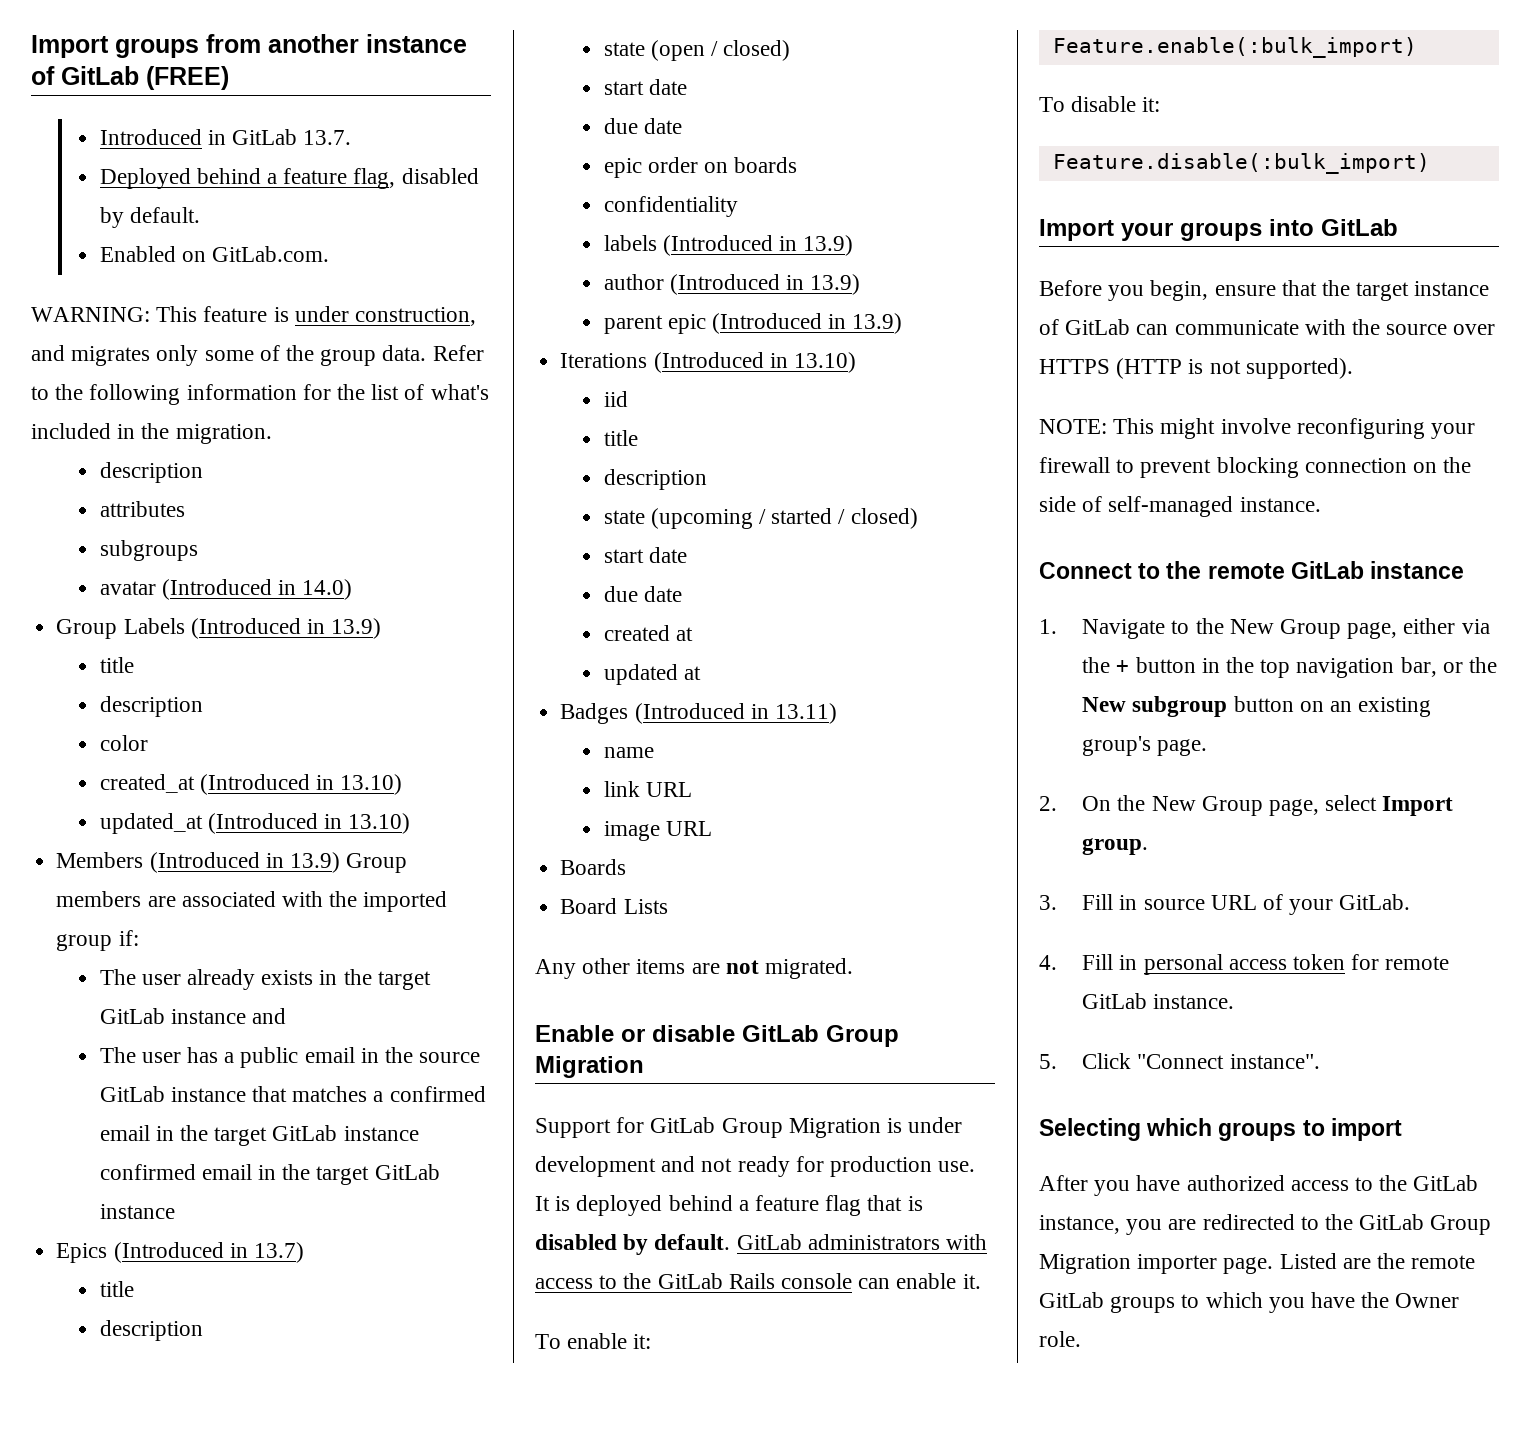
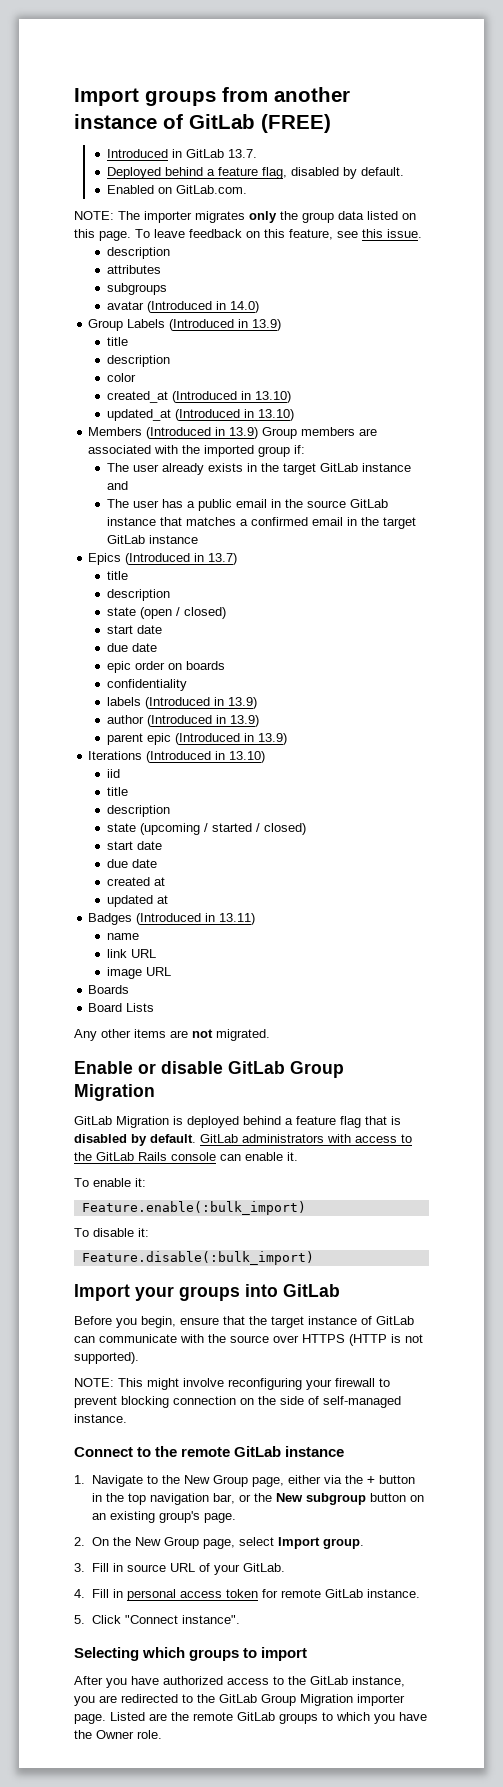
[31,306,477,326] [31,345,484,366] [31,384,489,405] [31,423,272,444] WARNING: This feature is under construction, and migrates only some of the group data. Refer to the following information for the list of what's included in the migration. -> [74,211,416,223] [74,229,422,241] NOTE: The importer migrates only the group data listed on this page. To leave feedback on this feature, see this issue.
[99,1164,440,1185] [99,1204,175,1219] confirmed email in the target GitLab instance -> (198, 539) none
[535,1117,963,1138] [535,1156,976,1177] [535,1196,550,1211] Support for GitLab Group Migration is under development and not ready for production use. It -> [74,1116,169,1128] GitLab Migration

